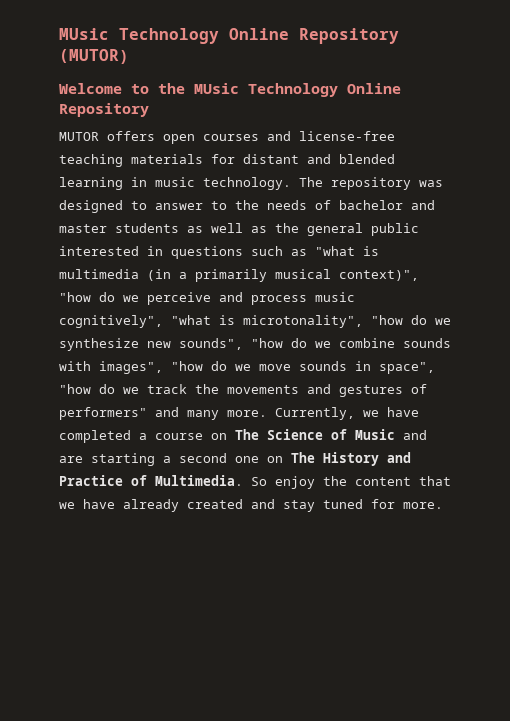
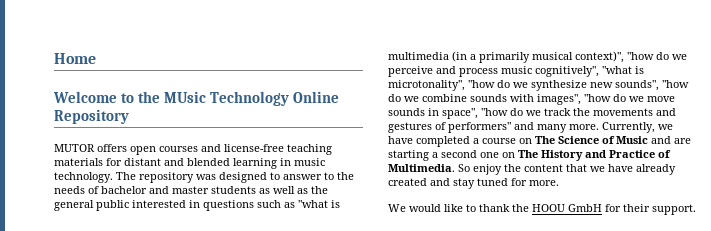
[59,28,399,44] [59,49,129,64] MUsic Technology Online Repository (MUTOR) -> [54,53,96,64] Home
(443, 505) none -> [388,204,696,215] // We would like to thank the HOOU GmbH for their support.

